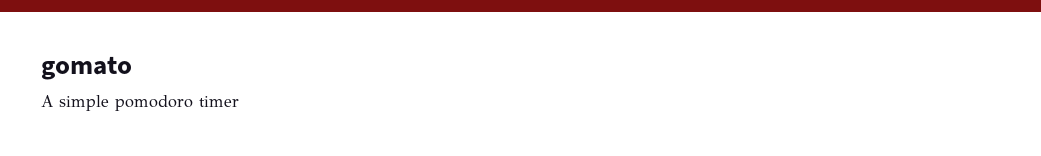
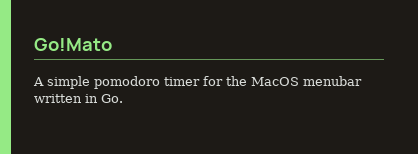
[41,56,132,80] gomato -> [34,38,112,51] Go!Mato
(239, 101) none -> [203,76,362,86] [34,94,123,103] for the MacOS menubar written in Go.

